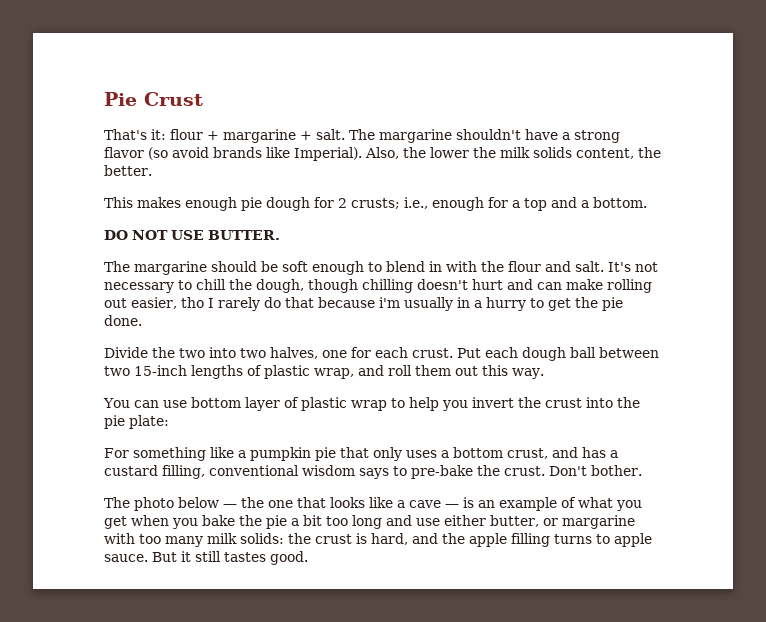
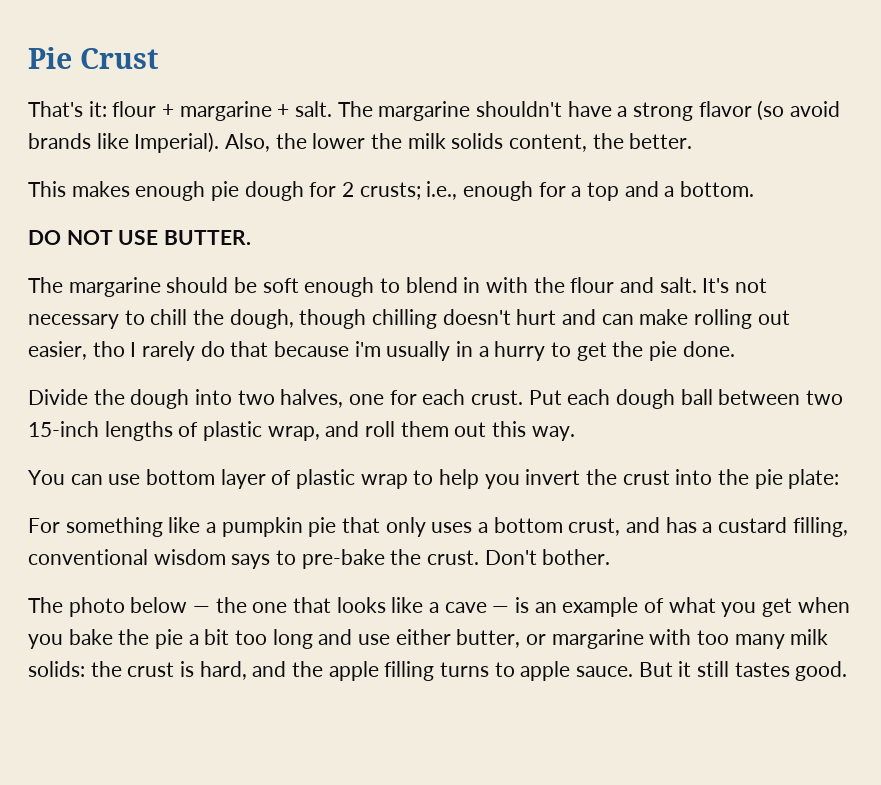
[179,348,205,358] two -> [130,389,190,409] dough

